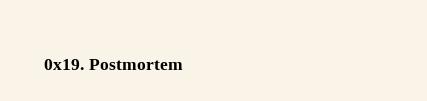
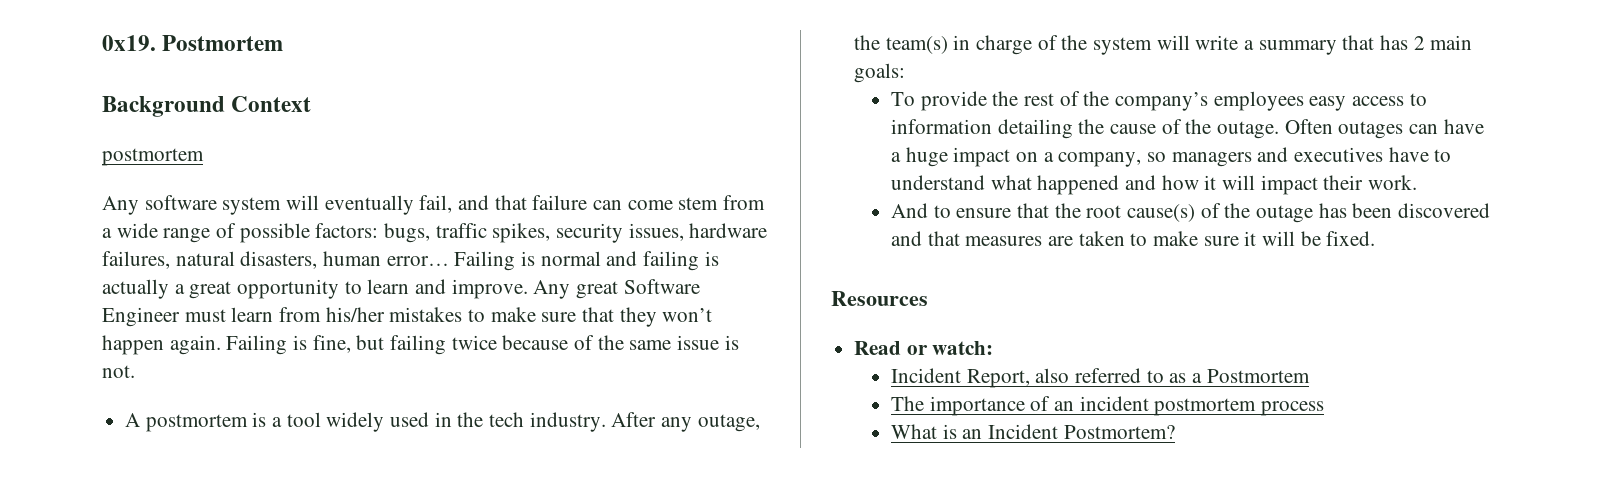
(183, 64) none -> [102,96,312,117] [102,148,204,166] [102,195,766,215] [102,223,768,243] [102,251,719,271] [102,279,700,299] [102,307,713,327] [102,335,739,355] [102,365,135,378] [125,412,760,432] [854,35,1473,55] [854,63,906,83] [890,91,1427,111] [890,119,1484,139] [890,147,1452,167] [890,175,1417,195] [890,203,1490,223] [890,231,1376,246] [831,291,928,306] [854,341,994,355] [890,368,1310,388] [890,396,1324,416] [890,424,1175,439] // Background Context // postmortem // Any software system will eventually fail, and that failure can come stem from a wide range of possible factors: bugs, traffic spikes, security issues, hardware failures, natural disasters, human error… Failing is normal and failing is actually a great opportunity to learn and improve. Any great Software Engineer must learn from his/her mistakes to make sure that they won’t happen again. Failing is fine, but failing twice because of the same issue is not. // A postmortem is a tool widely used in the tech industry. After any outage, the team(s) in charge of the system will write a summary that has 2 main goals: // To provide the rest of the company’s employees easy access to information detailing the cause of the outage. Often outages can have a huge impact on a company, so managers and executives have to understand what happened and how it will impact their work. // And to ensure that the root cause(s) of the outage has been discovered and that measures are taken to make sure it will be fixed. // Resources // Read or watch: // Incident Report, also referred to as a Postmortem // The importance of an incident postmortem process // What is an Incident Postmortem?

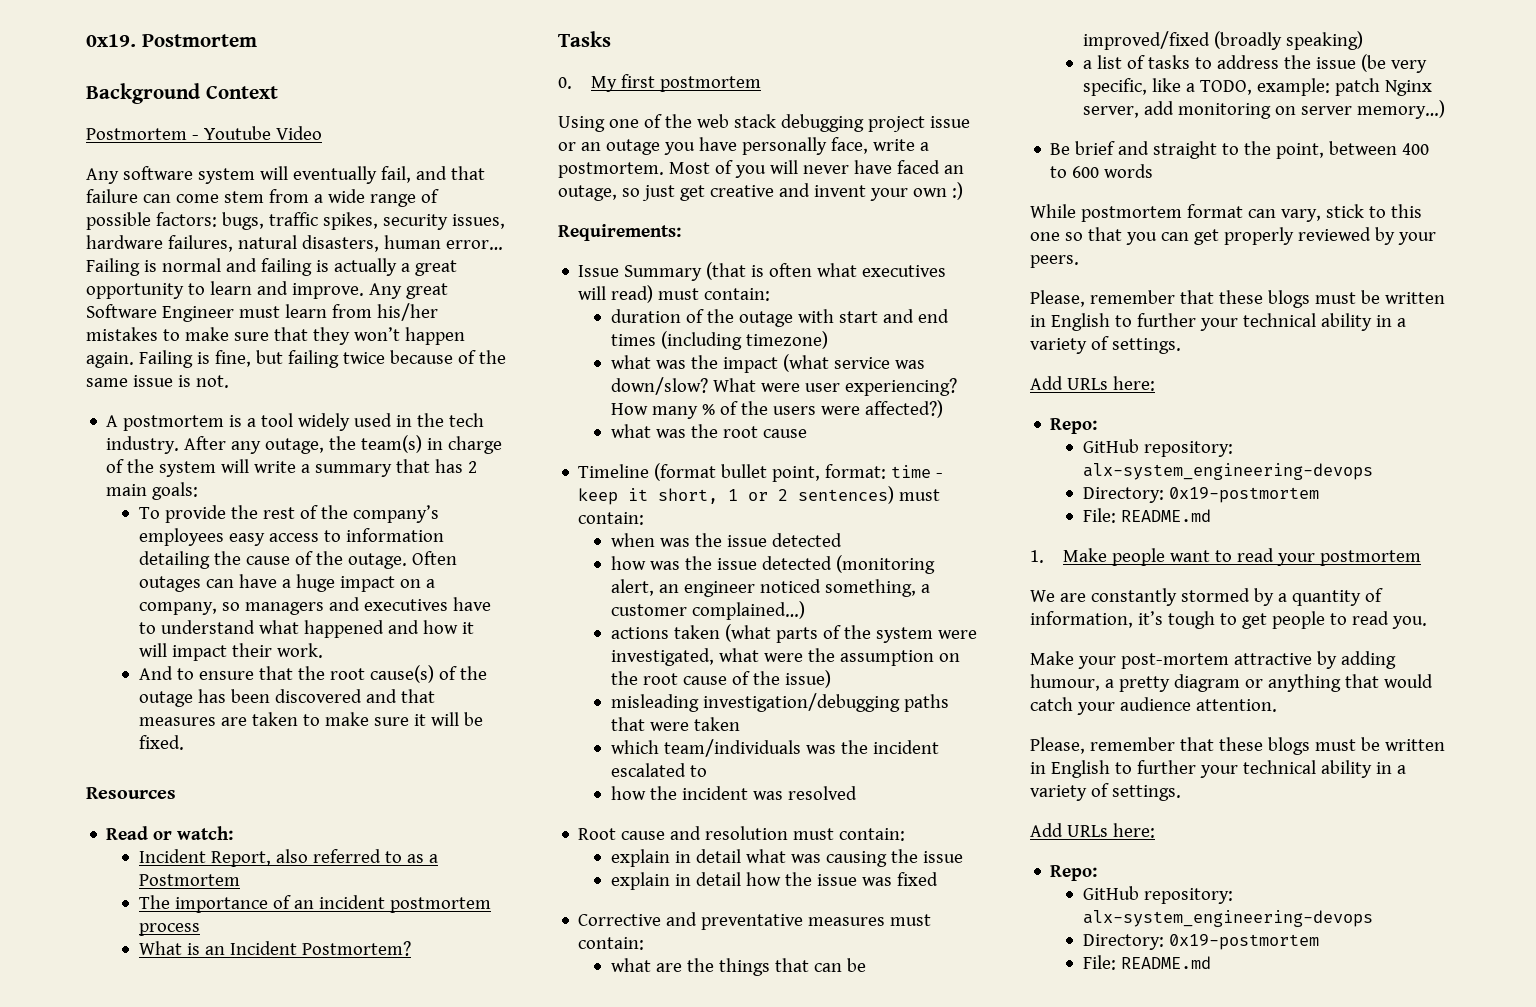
[102,148,204,166] postmortem -> [86,126,322,140] Postmortem - Youtube Video
(1175, 432) none -> [558,31,611,47] [558,74,761,92] [558,114,970,132] [558,137,929,155] [558,160,964,178] [558,182,963,201] [558,224,681,241] [578,262,947,281] [578,285,771,303] [611,309,950,327] [611,331,829,350] [611,354,926,373] [611,377,958,396] [611,400,944,419] [611,424,808,438] [578,463,944,482] [578,486,941,505] [578,512,645,525] [611,533,843,547] [611,555,936,574] [611,579,931,597] [611,601,806,620] [611,624,978,643] [611,648,961,666] [611,670,832,688] [611,693,950,712] [611,717,741,731] [611,739,940,757] [611,763,708,777] [611,786,858,800] [578,826,906,841] [611,849,964,867] [611,872,939,890] [578,912,932,930] [578,937,645,950] [611,958,867,976] [1083,31,1364,50] [1083,54,1428,73] [1083,78,1433,96] [1083,100,1446,119] [1050,141,1430,159] [1050,164,1154,178] [1030,204,1422,222] [1030,227,1436,245] [1030,255,1079,268] [1030,290,1445,308] [1030,313,1406,331] [1030,336,1181,354] [1030,376,1155,391] [1050,418,1098,434] [1083,439,1234,457] [1083,463,1374,480] [1083,487,1320,503] [1083,508,1212,523] [1030,548,1421,566] [1030,588,1383,606] [1030,611,1427,629] [1030,651,1396,669] [1030,674,1433,692] [1030,697,1277,715] [1030,737,1445,755] [1030,760,1406,778] [1030,783,1181,801] [1030,823,1155,838] [1050,865,1098,881] [1083,886,1234,904] [1083,910,1374,927] [1083,934,1320,950] [1083,955,1212,970] // Tasks // 0. My first postmortem // Using one of the web stack debugging project issue or an outage you have personally face, write a postmortem. Most of you will never have faced an outage, so just get creative and invent your own :) // Requirements: // Issue Summary (that is often what executives will read) must contain: // duration of the outage with start and end times (including timezone) // what was the impact (what service was down/slow? What were user experiencing? How many % of the users were affected?) // what was the root cause // Timeline (format bullet point, format: time - keep it short, 1 or 2 sentences) must contain: // when was the issue detected // how was the issue detected (monitoring alert, an engineer noticed something, a customer complained…) // actions taken (what parts of the system were investigated, what were the assumption on the root cause of the issue) // misleading investigation/debugging paths that were taken // which team/individuals was the incident escalated to // how the incident was resolved // Root cause and resolution must contain: // explain in detail what was causing the issue // explain in detail how the issue was fixed // Corrective and preventative measures must contain: // what are the things that can be improved/fixed (broadly speaking) // a list of tasks to address the issue (be very specific, like a TODO, example: patch Nginx server, add monitoring on server memory…) // Be brief and straight to the point, between 400 to 600 words // While postmortem format can vary, stick to this one so that you can get properly reviewed by your peers. // Please, remember that these blogs must be written in English to further your technical ability in a variety of settings. // Add URLs here: // Repo: // GitHub repository: alx-system_engineering-devops // Directory: 0x19-postmortem // File: README.md // 1. Make people want to read your postmortem // We are constantly stormed by a quantity of information, it’s tough to get people to read you. // Make your post-mortem attractive by adding humour, a pretty diagram or anything that would catch your audience attention. // Please, remember that these blogs must be written in English to further your technical ability in a variety of settings. // Add URLs here: // Repo: // GitHub repository: alx-system_engineering-devops // Directory: 0x19-postmortem // File: README.md

